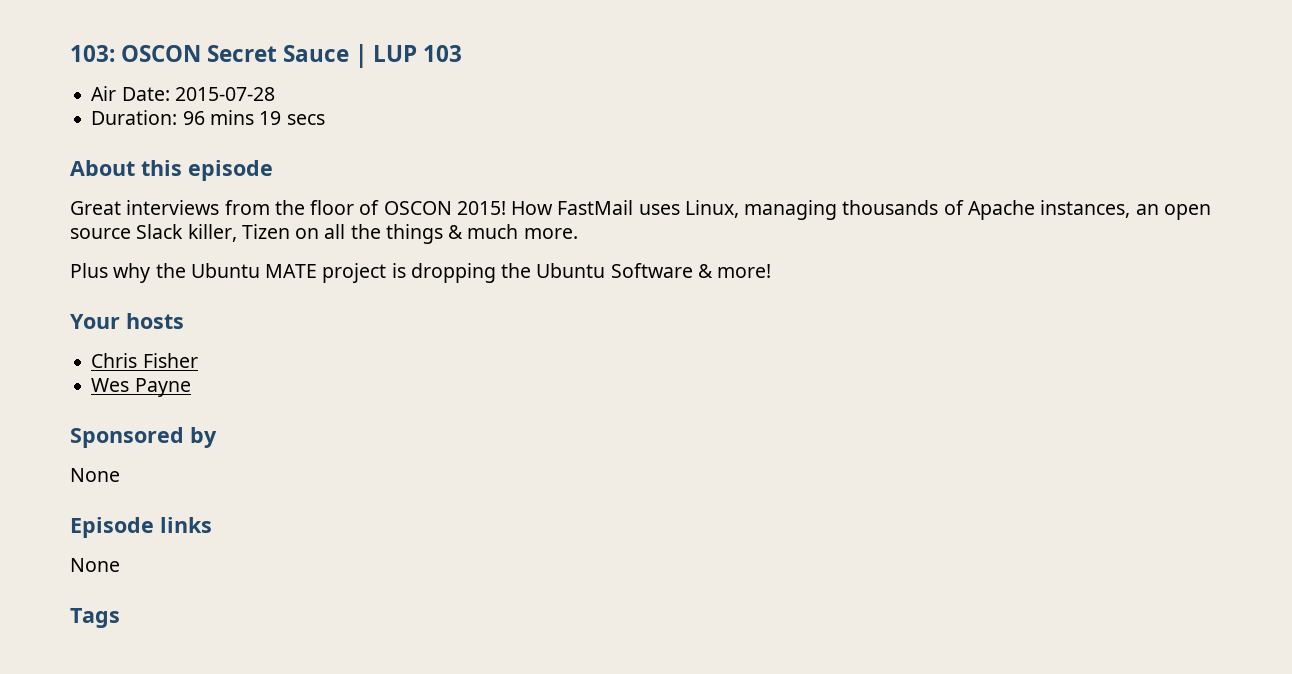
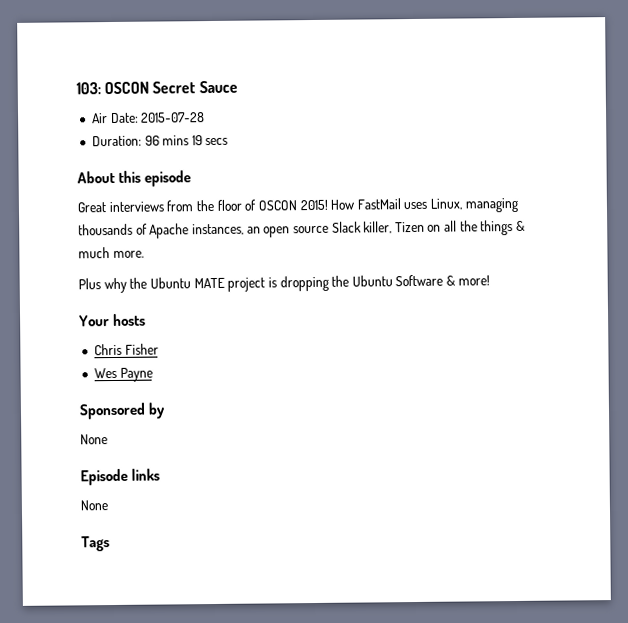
[355,44,463,68] | LUP 103 -> (238, 87) none

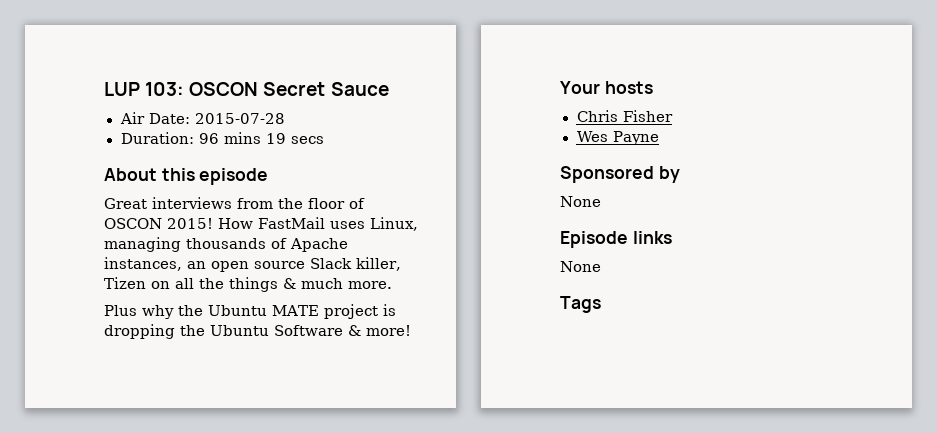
(76, 88) none -> [104,82,140,96] LUP

